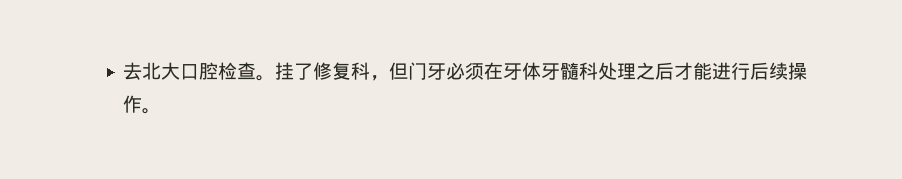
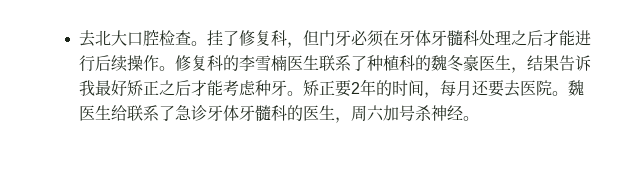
(162, 111) none -> [175,54,592,73] [79,79,585,98] [79,105,480,123] 修复科的李雪楠医生联系了种植科的魏冬豪医生，结果告诉我最好矫正之后才能考虑种牙。矫正要2年的时间，每月还要去医院。魏医生给联系了急诊牙体牙髓科的医生，周六加号杀神经。

